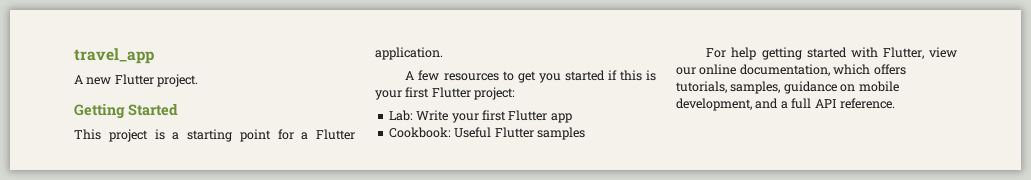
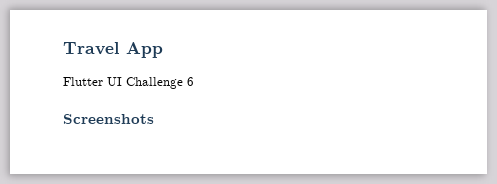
[74,48,154,64] [74,74,199,87] [74,103,178,119] [74,129,355,142] [375,47,443,60] [405,70,656,83] [375,87,516,100] [388,110,572,123] [388,127,585,140] [706,47,957,60] [676,64,906,76] [676,81,899,94] [676,98,895,111] travel_app // A new Flutter project. // Getting Started // This project is a starting point for a Flutter application. // A few resources to get you started if this is your first Flutter project: // Lab: Write your first Flutter app // Cookbook: Useful Flutter samples // For help getting started with Flutter, view our online documentation, which offers tutorials, samples, guidance on mobile development, and a full API reference. -> [63,42,163,58] [63,77,194,89] [63,114,154,124] Travel App // Flutter UI Challenge 6 // Screenshots

